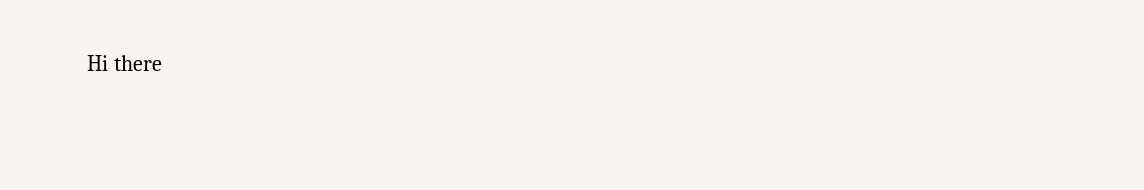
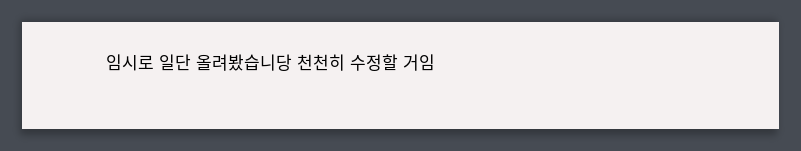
[87,55,162,71] Hi there -> [106,54,435,71] 임시로 일단 올려봤습니당 천천히 수정할 거임

